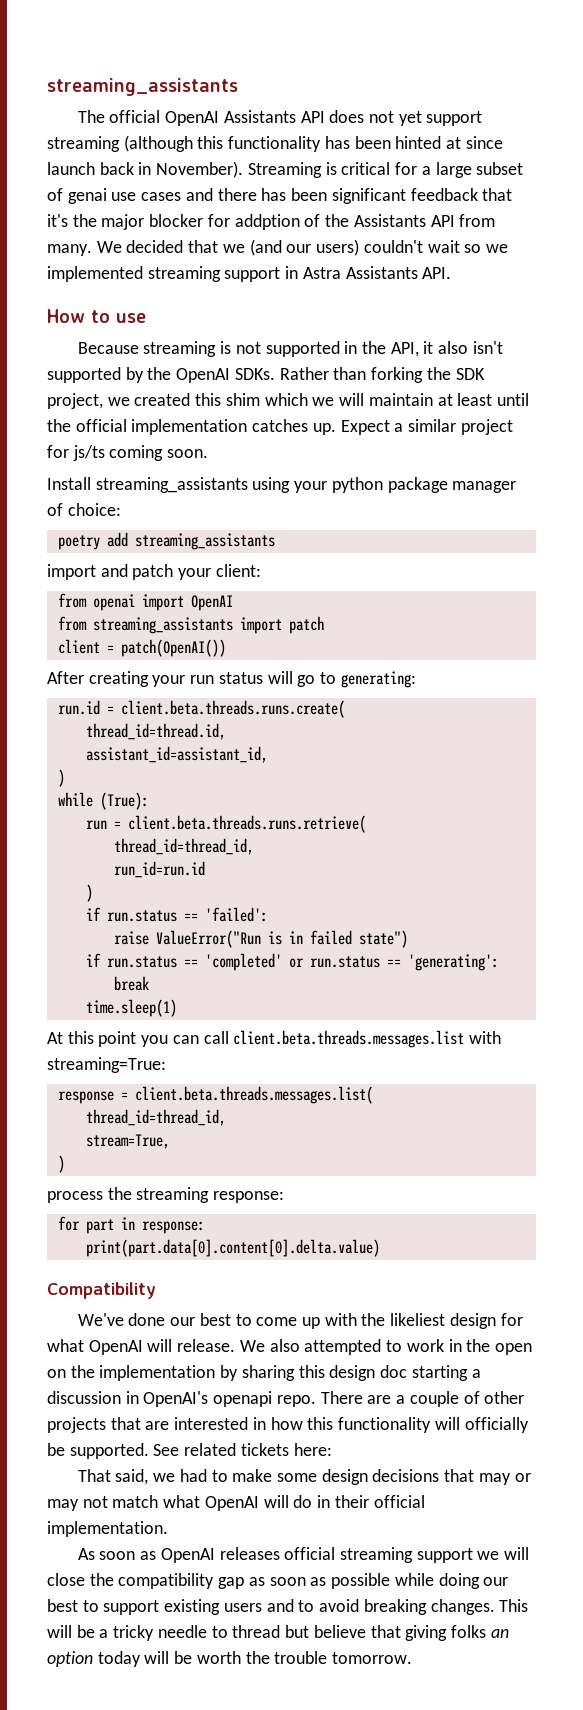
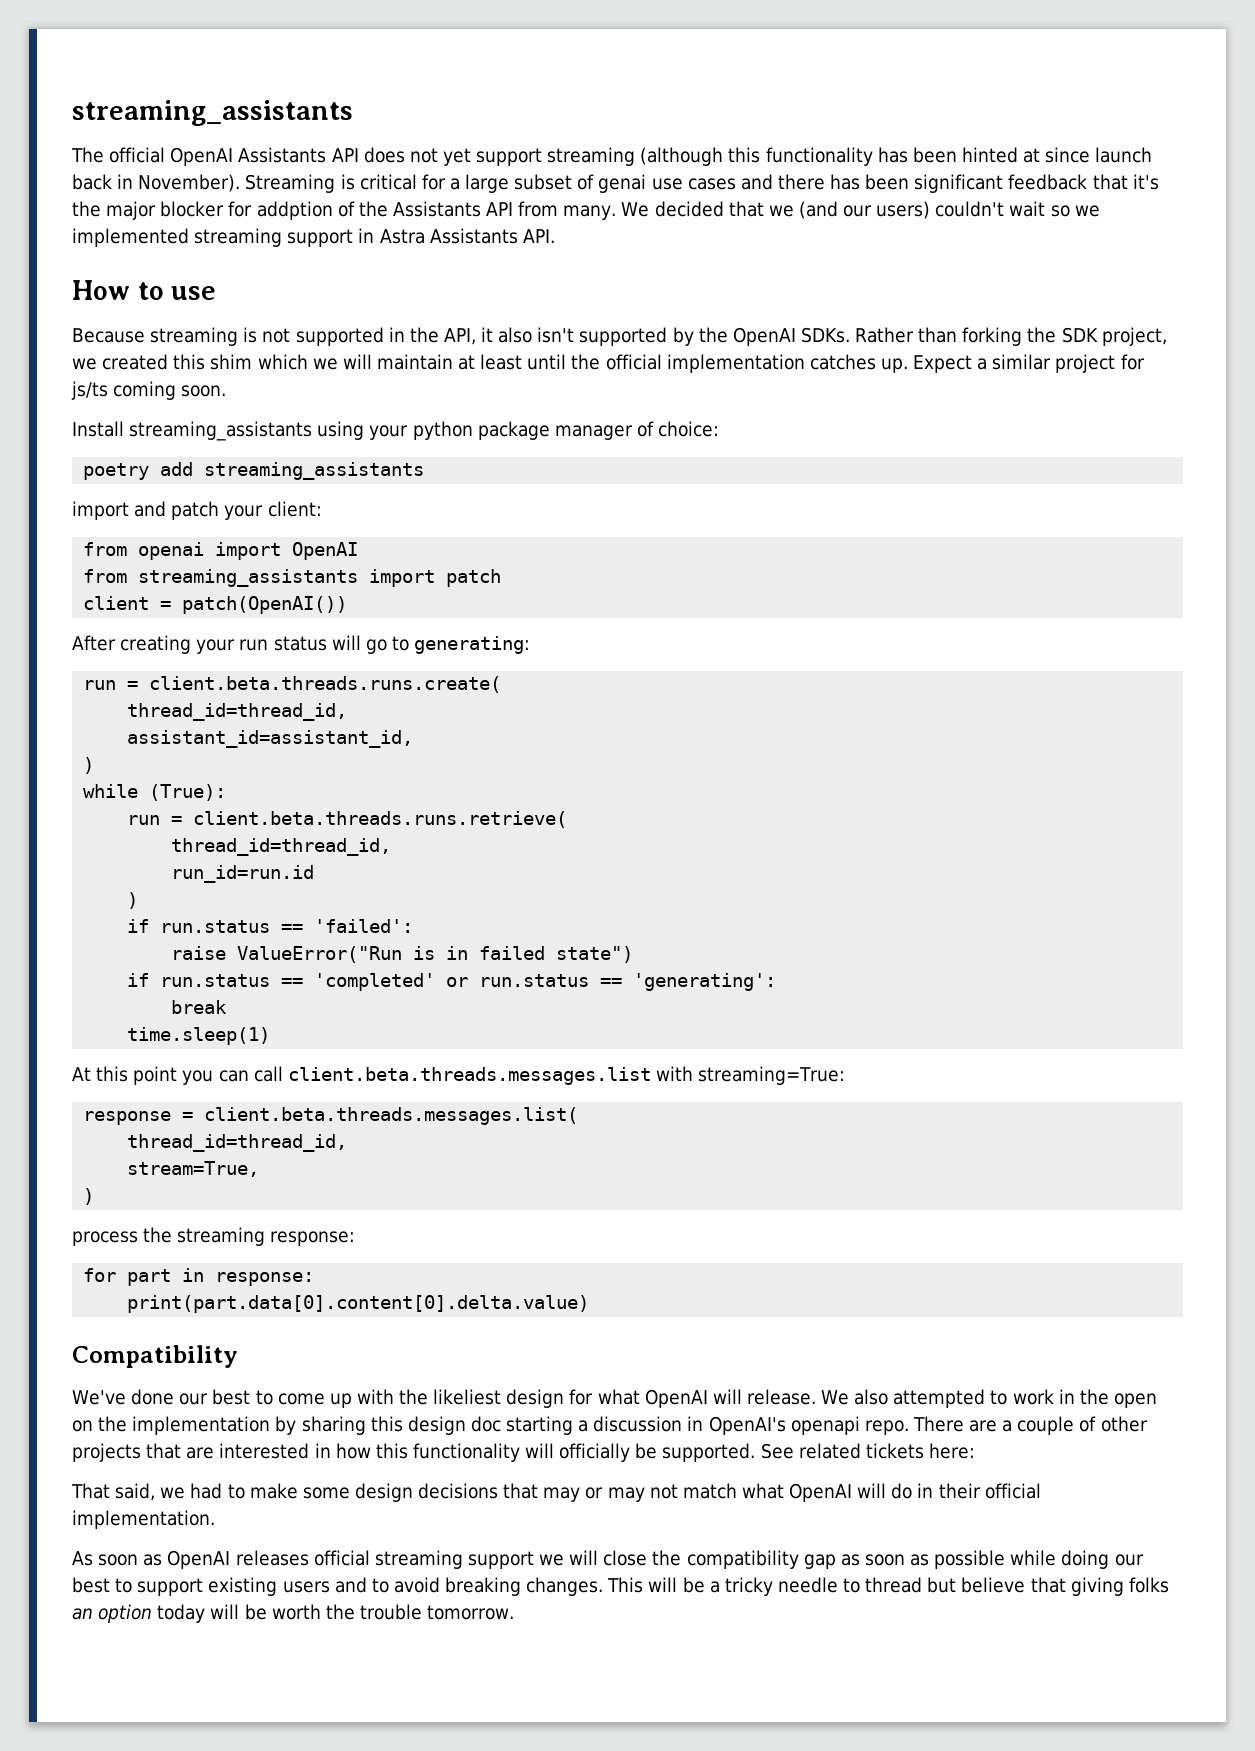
[57,700,100,715] run.id -> [83,680,117,690] run
[85,723,226,740] thread_id=thread.id, -> [127,703,348,721] thread_id=thread_id,

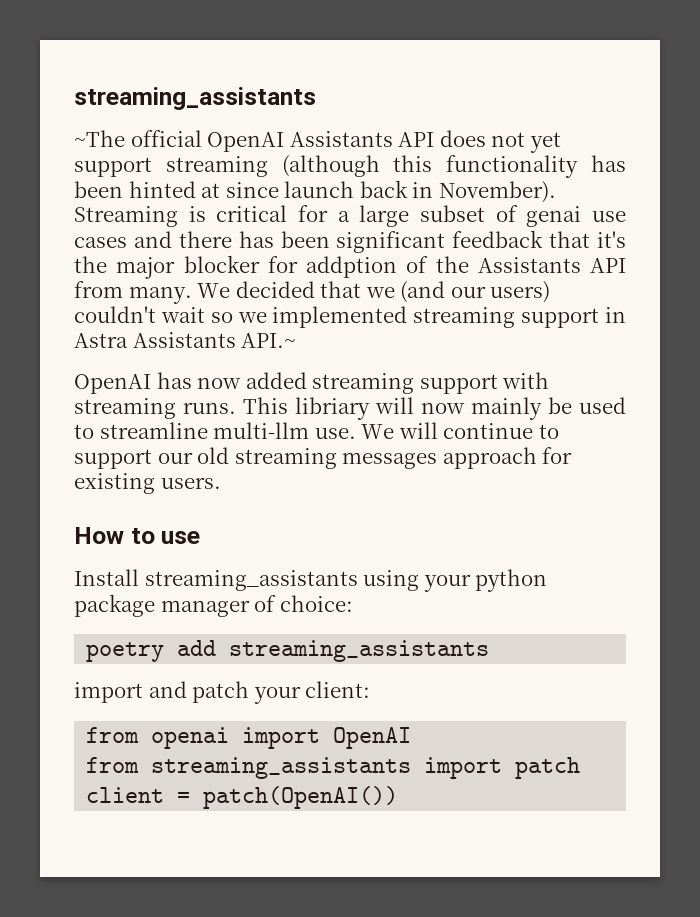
[72,100,353,126] [71,147,104,163] streaming_assistants // The -> [74,87,316,110] [74,130,125,147] streaming_assistants // ~The
[522,229,555,243] [72,280,217,300] [72,327,1167,346] [72,354,1145,373] [71,381,227,400] API. // How to use // Because streaming is not supported in the API, it also isn't supported by the OpenAI SDKs. Rather than forking the SDK project, we created this shim which we will maintain at least until the official implementation catches up. Expect a similar project for js/ts coming soon. -> [241,333,297,348] [74,372,550,394] [74,397,626,420] [74,422,559,439] [74,447,573,469] [74,473,221,494] [74,527,201,544] API.~ // OpenAI has now added streaming support with streaming runs. This libriary will now mainly be used to streamline multi-llm use. We will continue to support our old streaming messages approach for existing users. // How to use
[72,635,531,654] [83,676,502,693] [127,703,348,721] [127,730,414,748] [83,757,95,774] [83,784,227,801] [127,811,568,828] [171,838,392,856] [171,865,315,883] [127,892,139,909] [127,919,414,933] [171,946,634,963] [127,973,777,991] [171,1000,228,1014] [127,1027,271,1045] [72,1066,846,1085] [83,1107,579,1125] [127,1134,348,1152] [127,1161,260,1177] [83,1188,95,1205] [72,1227,356,1246] [83,1268,315,1286] [127,1295,590,1313] [72,1345,238,1368] [72,1389,1157,1408] [72,1416,1148,1435] [72,1443,975,1462] [71,1483,1041,1502] [72,1510,215,1529] [72,1550,1144,1569] [72,1577,1169,1596] [72,1604,515,1623] // After creating your run status will go to generating: // run = client.beta.threads.runs.create( // thread_id=thread_id, // assistant_id=assistant_id, // ) // while (True): // run = client.beta.threads.runs.retrieve( // thread_id=thread_id, // run_id=run.id // ) // if run.status == 'failed': // raise ValueError("Run is in failed state") // if run.status == 'completed' or run.status == 'generating': // break // time.sleep(1) // At this point you can call client.beta.threads.messages.list with streaming=True: // response = client.beta.threads.messages.list( // thread_id=thread_id, // stream=True, // ) // process the streaming response: // for part in response: // print(part.data[0].content[0].delta.value) // Compatibility // We've done our best to come up with the likeliest design for what OpenAI will release. We also attempted to work in the open on the implementation by sharing this design doc starting a discussion in OpenAI's openapi repo. There are a couple of other projects that are interested in how this functionality will officially be supported. See related tickets here: // That said, we had to make some design decisions that may or may not match what OpenAI will do in their official implementation. // As soon as OpenAI releases official streaming support we will close the compatibility gap as soon as possible while doing our best to support existing users and to avoid breaking changes. This will be a tricky needle to thread but believe that giving folks an option today will be worth the trouble tomorrow. -> (399, 797) none

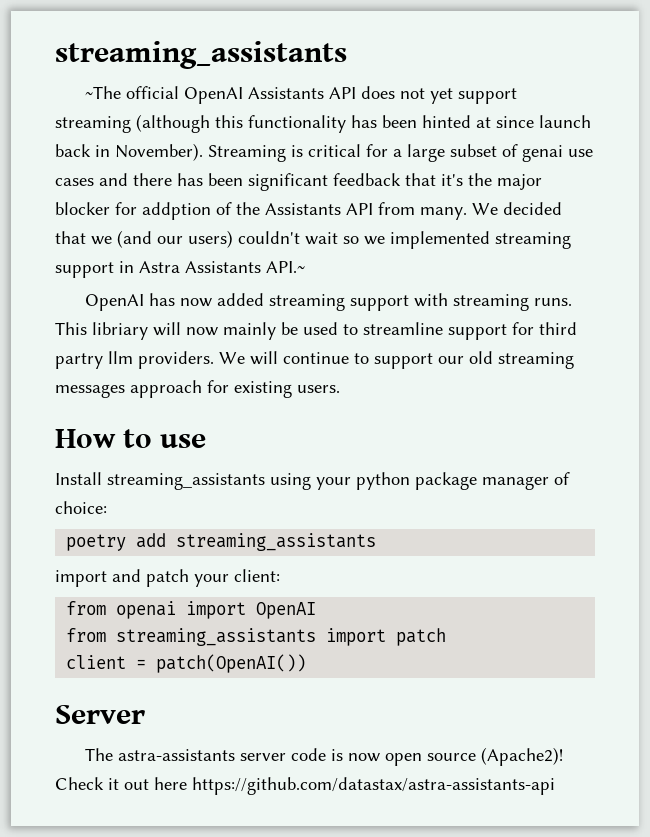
[213,422,356,439] multi-llm use. -> [448,322,577,340] [55,351,214,369] support for third partry llm providers.
(399, 797) none -> [55,705,145,724] [84,747,563,766] [55,777,555,795] // Server // The astra-assistants server code is now open source (Apache2)! Check it out here https://github.com/datastax/astra-assistants-api

